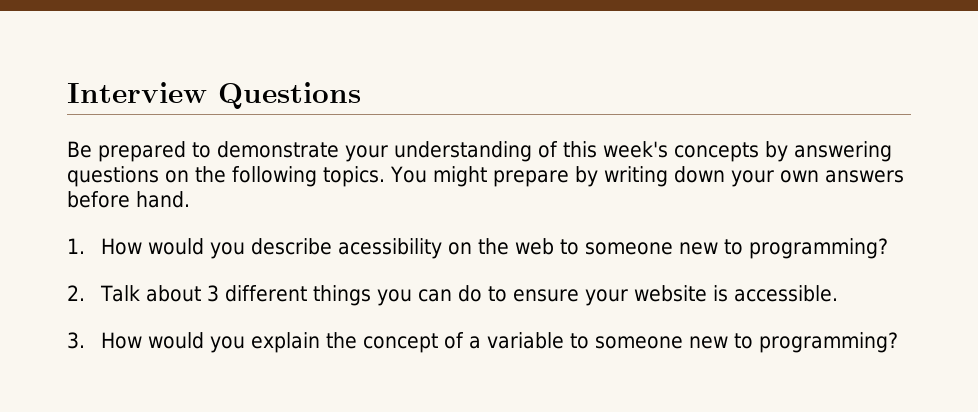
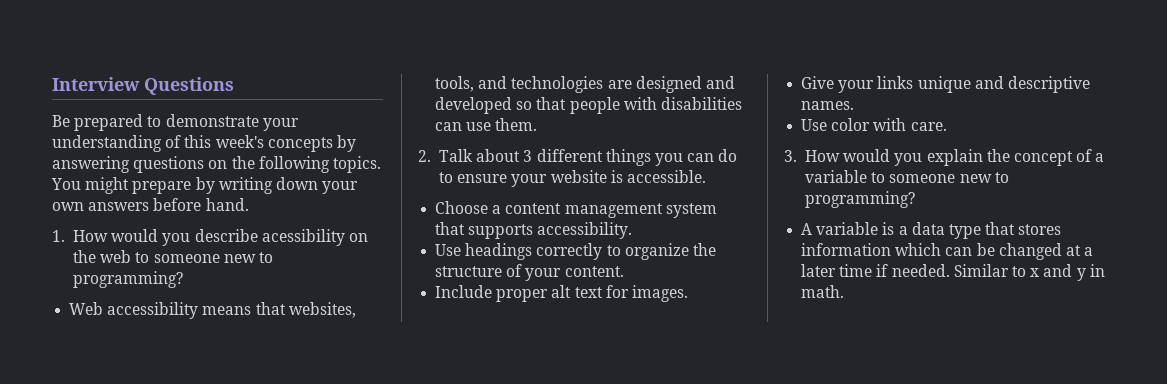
(888, 248) none -> [69,302,356,319] [435,76,735,93] [435,97,742,114] [435,118,538,131] // Web accessibility means that websites, tools, and technologies are designed and developed so that people with disabilities can use them.
(839, 293) none -> [435,201,717,218] [435,222,633,239] [435,243,716,260] [435,264,624,281] [435,285,688,302] [801,76,1090,93] [801,101,855,110] [801,118,947,131] // Choose a content management system that supports accessibility. // Use headings correctly to organize the structure of your content. // Include proper alt text for images. // Give your links unique and descriptive names. // Use color with care.
(898, 342) none -> [801,222,1062,239] [801,243,1094,260] [801,264,1105,281] [801,285,845,298] // A variable is a data type that stores information which can be changed at a later time if needed. Similar to x and y in math.

